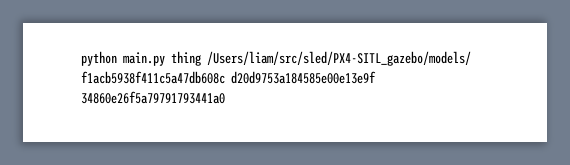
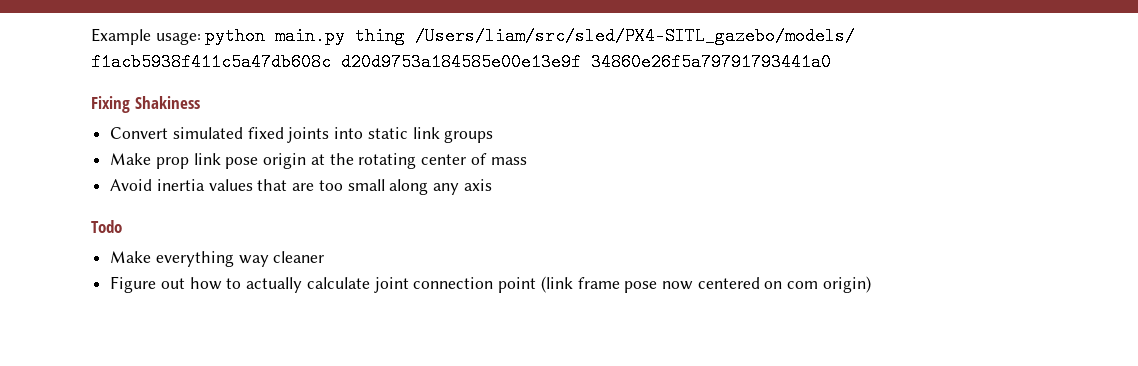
(81, 58) none -> [91,28,201,45] Example usage:
(225, 97) none -> [91,96,200,113] [110,127,494,143] [110,153,527,169] [110,179,492,195] [91,220,122,233] [110,251,325,267] [110,276,871,293] // Fixing Shakiness // Convert simulated fixed joints into static link groups // Make prop link pose origin at the rotating center of mass // Avoid inertia values that are too small along any axis // Todo // Make everything way cleaner // Figure out how to actually calculate joint connection point (link frame pose now centered on com origin)

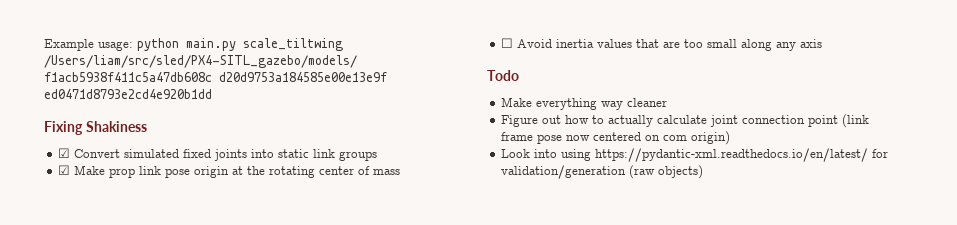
[355,27,406,45] thing -> [243,38,343,51] scale_tiltwing
[591,53,831,71] 34860e26f5a79791793441a0 -> [44,89,212,99] ed0471d8793e2cd4e920b1dd
(200, 102) none -> [58,148,71,158] ☑
(494, 136) none -> [58,165,71,175] ☑
(527, 161) none -> [501,38,514,48] ☐
(871, 284) none -> [501,148,889,162] [501,165,704,179] // Look into using https://pydantic-xml.readthedocs.io/en/latest/ for validation/generation (raw objects)

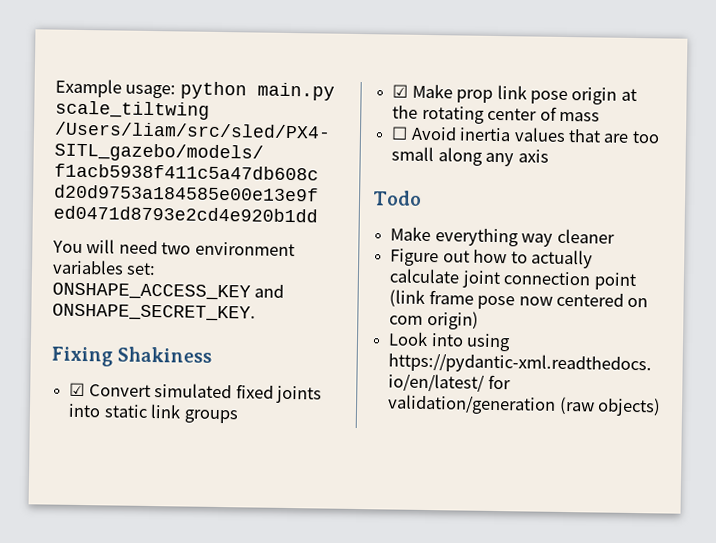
(212, 94) none -> [52,239,295,257] [52,259,157,276] [52,282,285,301] [52,303,256,322] // You will need two environment variables set: ONSHAPE_ACCESS_KEY and ONSHAPE_SECRET_KEY.

